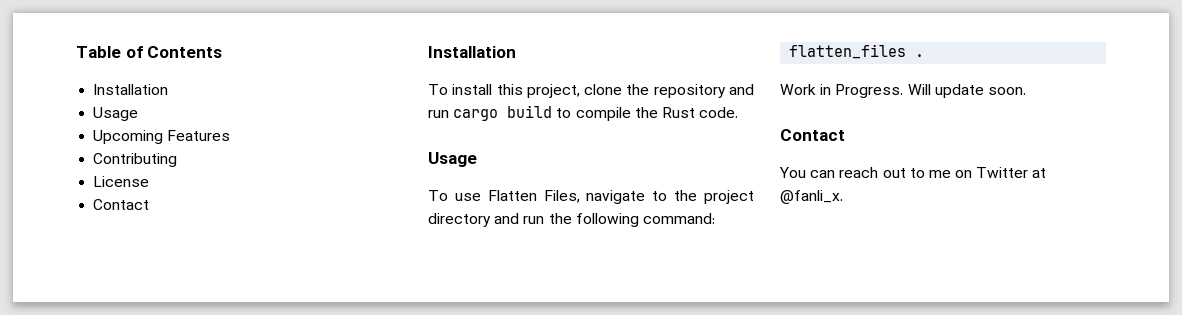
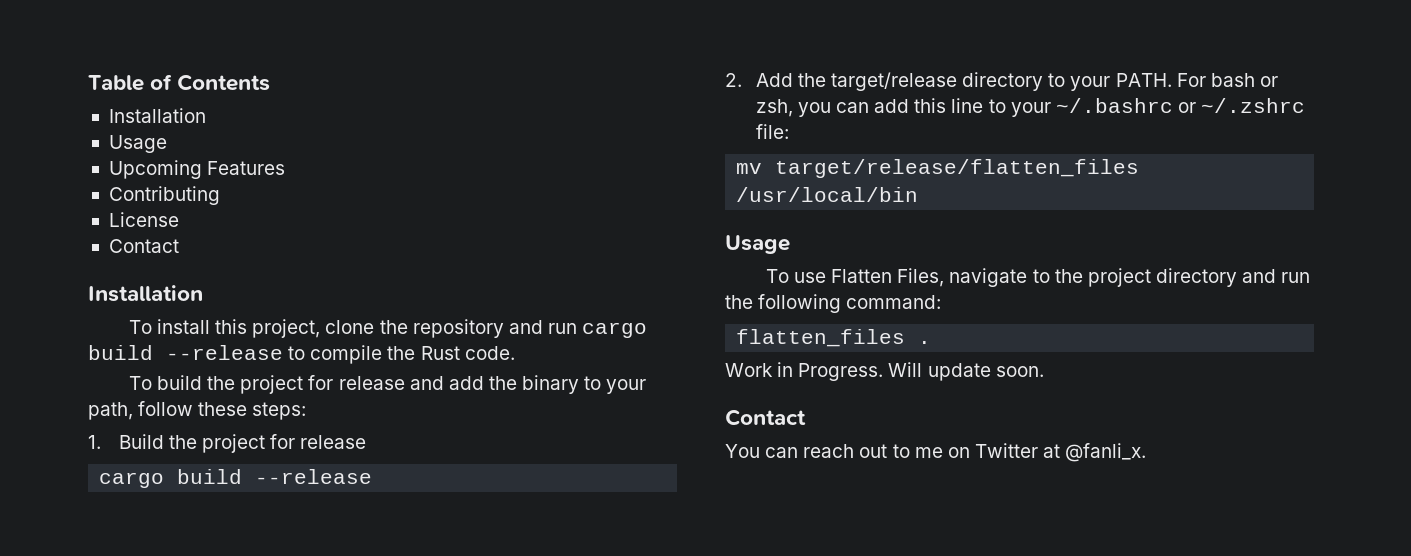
(553, 111) none -> [166,345,283,360] --release
(739, 112) none -> [128,375,647,394] [88,401,307,420] [88,434,367,453] [99,469,373,488] [725,72,1278,91] [755,98,1306,117] [755,124,789,139] [736,159,1140,178] [736,187,919,202] // To build the project for release and add the binary to your path, follow these steps: // 1. Build the project for release // cargo build --release // 2. Add the target/release directory to your PATH. For bash or zsh, you can add this line to your ~/.bashrc or ~/.zshrc file: // mv target/release/flatten_files /usr/local/bin

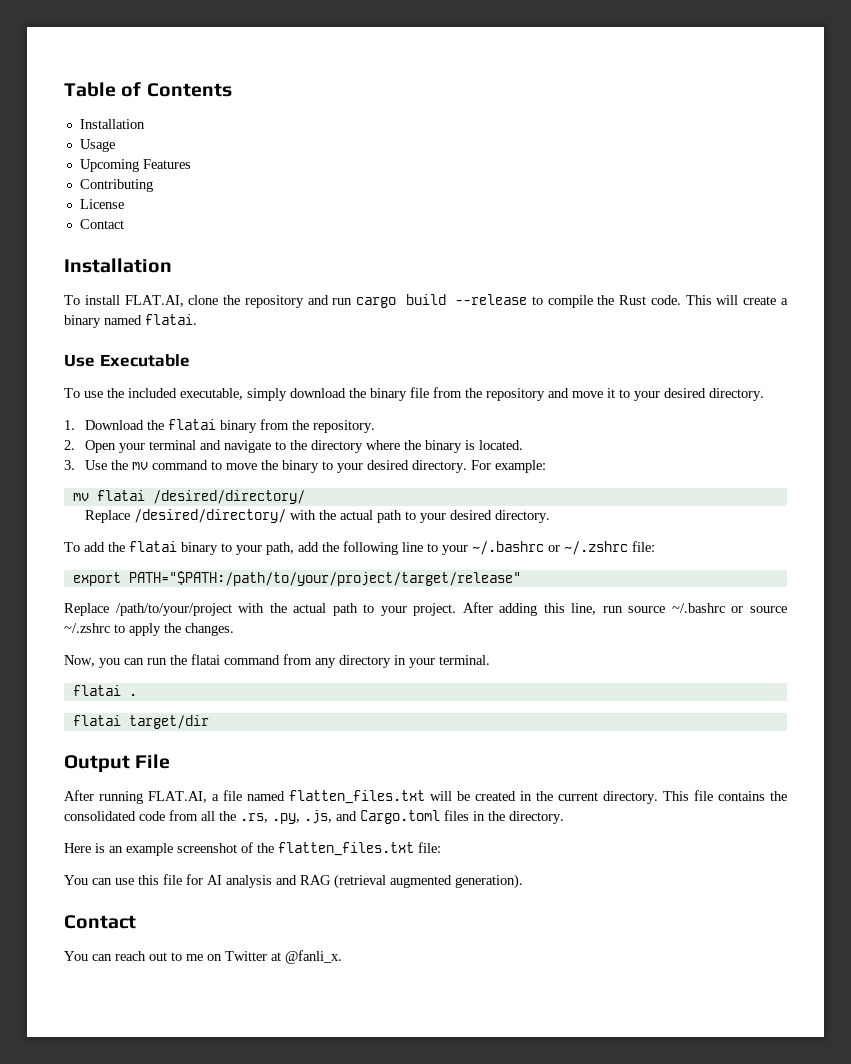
[215,319,321,338] this project, -> [124,295,184,307] FLAT.AI,
[128,375,647,394] [88,401,307,420] [88,434,367,453] [99,469,373,488] [725,72,1278,91] [755,98,947,117] // To build the project for release and add the binary to your path, follow these steps: // 1. Build the project for release // cargo build --release // 2. Add the target/release directory to your PATH. For bash or zsh, you can add this -> [685,295,789,305] [64,314,197,328] [64,354,190,367] [64,387,764,401] [64,419,376,433] [64,440,524,453] [64,460,547,473] [72,490,305,504] [85,509,551,523] [64,541,398,555] This will create a binary named flatai. // Use Executable // To use the included executable, simply download the binary file from the repository and move it to your desired directory. // 1. Download the flatai binary from the repository. // 2. Open your terminal and navigate to the directory where the binary is located. // 3. Use the mv command to move the binary to your desired directory. For example: // mv flatai /desired/directory/ // Replace /desired/directory/ with the actual path to your desired directory. // To add the flatai binary to your path, add the following
[736,159,1140,178] [736,187,919,202] [725,235,790,254] [765,268,1311,287] [725,294,942,313] [736,329,932,347] [725,362,1044,381] mv target/release/flatten_files /usr/local/bin // Usage // To use Flatten Files, navigate to the project directory and run the following command: // flatten_files . // Work in Progress. Will update soon. -> [72,571,521,586] [64,602,787,616] [64,623,234,636] [64,654,490,668] [72,685,137,696] [72,715,209,729] [64,754,171,773] [64,790,787,804] [64,810,564,824] [64,842,441,856] [64,874,523,889] export PATH="$PATH:/path/to/your/project/target/release" // Replace /path/to/your/project with the actual path to your project. After adding this line, run source ~/.bashrc or source ~/.zshrc to apply the changes. // Now, you can run the flatai command from any directory in your terminal. // flatai . // flatai target/dir // Output File // After running FLAT.AI, a file named flatten_files.txt will be created in the current directory. This file contains the consolidated code from all the .rs, .py, .js, and Cargo.toml files in the directory. // Here is an example screenshot of the flatten_files.txt file: // You can use this file for AI analysis and RAG (retrieval augmented generation).

